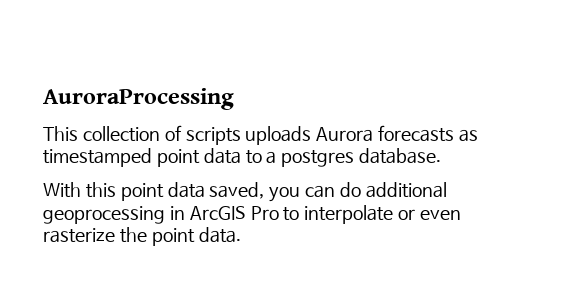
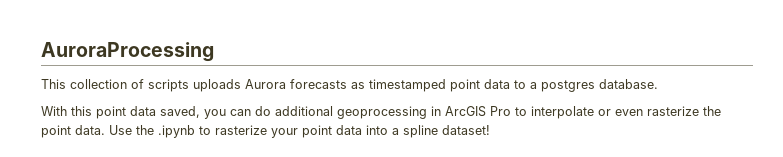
(241, 235) none -> [109,125,490,138] Use the .ipynb to rasterize your point data into a spline dataset!

